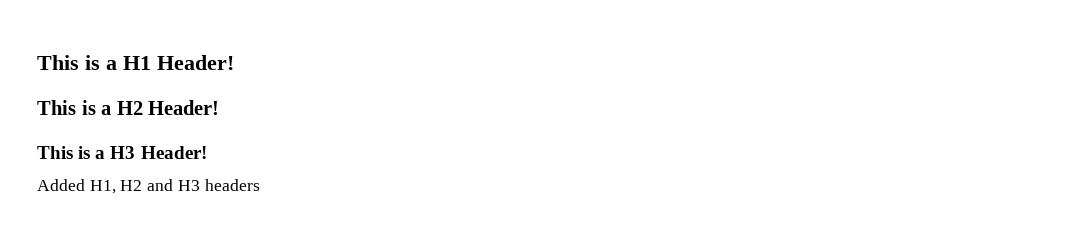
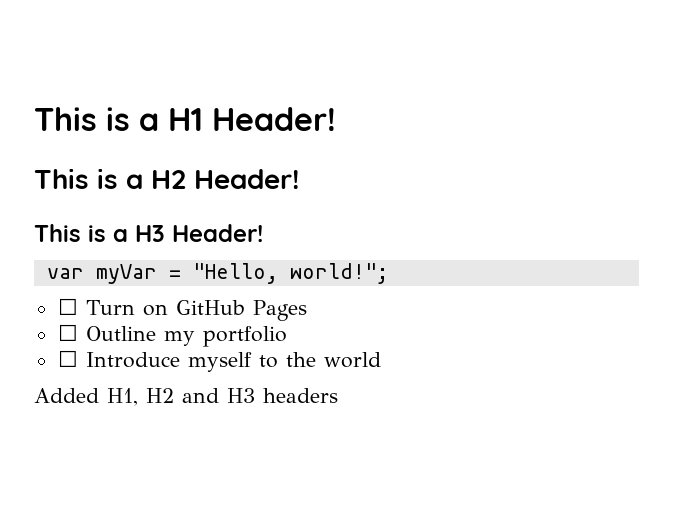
(207, 152) none -> [46,263,388,284] [57,298,307,321] [57,324,287,347] [57,350,381,372] // var myVar = "Hello, world!"; // ☐ Turn on GitHub Pages // ☐ Outline my portfolio // ☐ Introduce myself to the world

